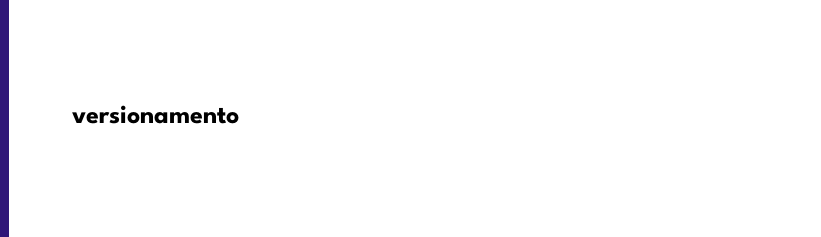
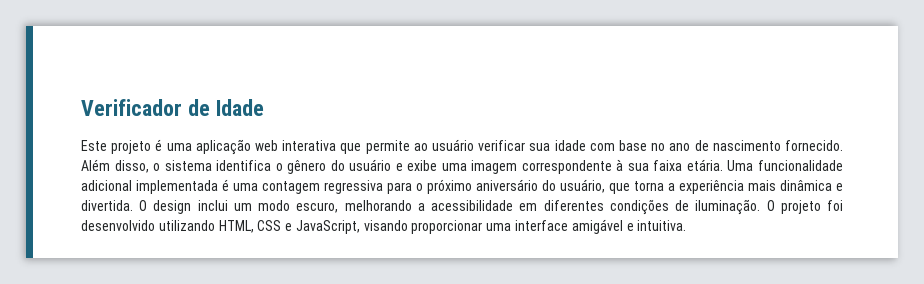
[72,105,239,124] versionamento -> [81,99,264,116] [81,139,844,155] [81,159,843,174] [81,179,843,194] [81,199,844,215] [81,219,687,234] Verificador de Idade // Este projeto é uma aplicação web interativa que permite ao usuário verificar sua idade com base no ano de nascimento fornecido. Além disso, o sistema identifica o gênero do usuário e exibe uma imagem correspondente à sua faixa etária. Uma funcionalidade adicional implementada é uma contagem regressiva para o próximo aniversário do usuário, que torna a experiência mais dinâmica e divertida. O design inclui um modo escuro, melhorando a acessibilidade em diferentes condições de iluminação. O projeto foi desenvolvido utilizando HTML, CSS e JavaScript, visando proporcionar uma interface amigável e intuitiva.

